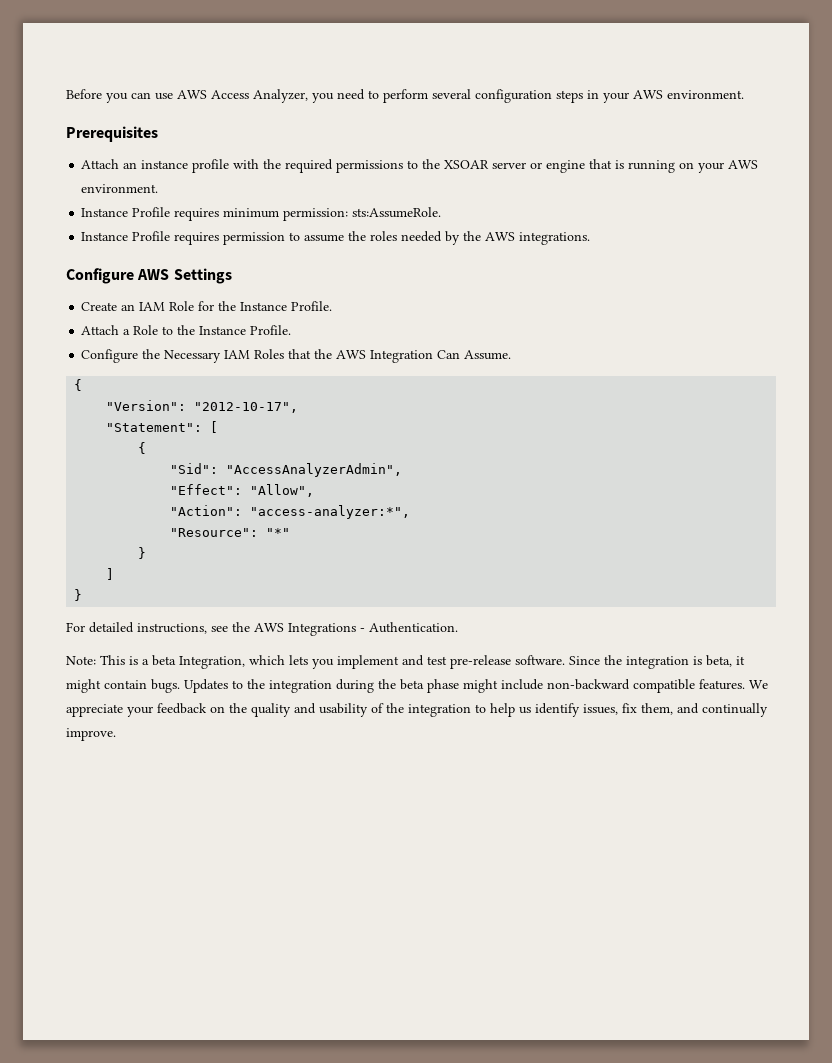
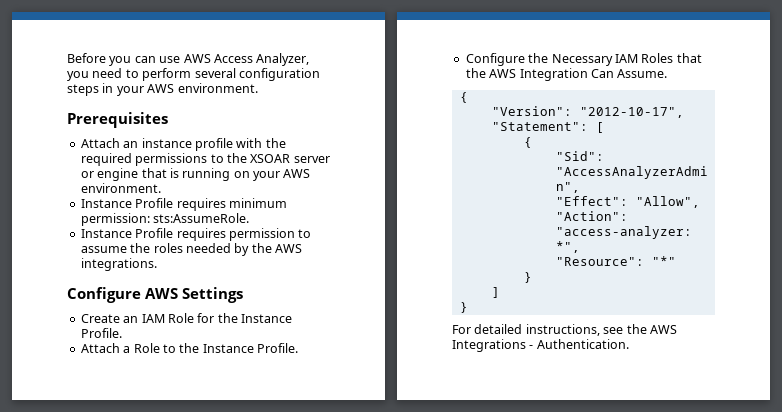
[66,655,745,669] [66,679,768,693] [66,703,768,717] [66,728,116,741] // Note: This is a beta Integration, which lets you implement and test pre-release software. Since the integration is beta, it might contain bugs. Updates to the integration during the beta phase might include non-backward compatible features. We appreciate your feedback on the quality and usability of the integration to help us identify issues, fix them, and continually improve. -> (629, 344) none

